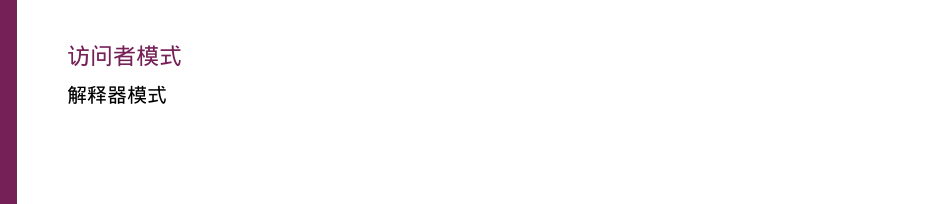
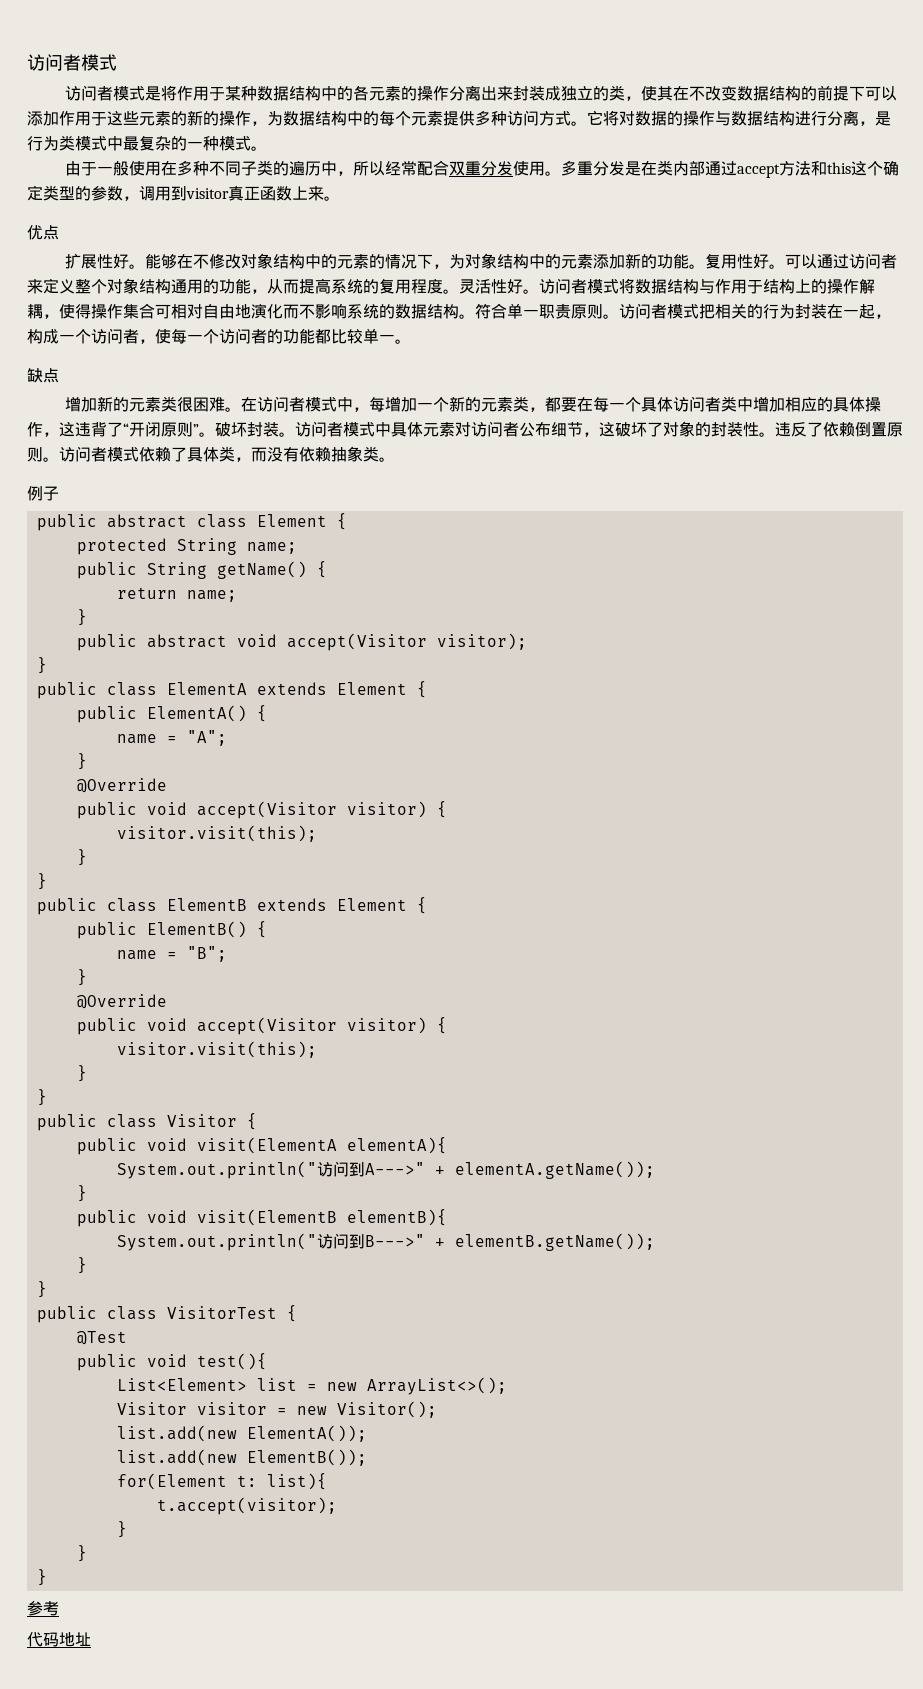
[67,85,167,104] 解释器模式 -> [65,85,898,101] [27,110,891,126] [27,135,267,151] [65,160,900,178] [27,185,340,201] [27,225,59,240] [65,253,898,269] [27,278,875,294] [27,303,891,319] [27,328,411,344] [27,368,59,383] [65,396,882,412] [27,421,903,437] [27,446,395,462] [27,486,59,501] [36,513,347,531] [76,538,297,555] [76,561,327,579] [116,587,237,602] [76,609,87,626] [76,633,527,651] [36,657,47,674] [36,681,427,699] [76,705,267,723] [116,730,227,746] [76,753,87,770] [76,778,167,793] [76,801,447,819] [116,825,317,842] [76,849,87,866] [36,873,47,890] [36,897,427,915] [76,921,267,939] [116,946,227,962] [76,969,87,986] [76,994,167,1009] [76,1017,447,1035] [116,1041,317,1058] [76,1065,87,1082] [36,1089,47,1106] [36,1113,257,1131] [76,1137,447,1155] [116,1161,655,1179] [76,1185,87,1202] [76,1209,447,1227] [116,1233,655,1251] [76,1257,87,1274] [36,1281,47,1298] [36,1305,297,1323] [76,1331,127,1345] [76,1353,267,1371] [116,1377,507,1395] [116,1401,437,1418] [116,1425,367,1442] [116,1449,367,1466] [116,1473,327,1490] [156,1497,337,1515] [116,1521,127,1538] [76,1545,87,1562] [36,1569,47,1586] [27,1601,59,1616] [27,1632,91,1647] 访问者模式是将作用于某种数据结构中的各元素的操作分离出来封装成独立的类，使其在不改变数据结构的前提下可以添加作用于这些元素的新的操作，为数据结构中的每个元素提供多种访问方式。它将对数据的操作与数据结构进行分离，是行为类模式中最复杂的一种模式。 // 由于一般使用在多种不同子类的遍历中，所以经常配合双重分发使用。多重分发是在类内部通过accept方法和this这个确定类型的参数，调用到visitor真正函数上来。 // 优点 // 扩展性好。能够在不修改对象结构中的元素的情况下，为对象结构中的元素添加新的功能。复用性好。可以通过访问者来定义整个对象结构通用的功能，从而提高系统的复用程度。灵活性好。访问者模式将数据结构与作用于结构上的操作解耦，使得操作集合可相对自由地演化而不影响系统的数据结构。符合单一职责原则。访问者模式把相关的行为封装在一起，构成一个访问者，使每一个访问者的功能都比较单一。 // 缺点 // 增加新的元素类很困难。在访问者模式中，每增加一个新的元素类，都要在每一个具体访问者类中增加相应的具体操作，这违背了“开闭原则”。破坏封装。访问者模式中具体元素对访问者公布细节，这破坏了对象的封装性。违反了依赖倒置原则。访问者模式依赖了具体类，而没有依赖抽象类。 // 例子 // public abstract class Element { // protected String name; // public String getName() { // return name; // } // public abstract void accept(Visitor visitor); // } // public class ElementA extends Element { // public ElementA() { // name = "A"; // } // @Override // public void accept(Visitor visitor) { // visitor.visit(this); // } // } // public class ElementB extends Element { // public ElementB() { // name = "B"; // } // @Override // public void accept(Visitor visitor) { // visitor.visit(this); // } // } // public class Visitor { // public void visit(ElementA elementA){ // System.out.println("访问到A--->" + elementA.getName()); // } // public void visit(ElementB elementB){ // System.out.println("访问到B--->" + elementB.getName()); // } // } // public class VisitorTest { // @Test // public void test(){ // List<Element> list = new ArrayList<>(); // Visitor visitor = new Visitor(); // list.add(new ElementA()); // list.add(new ElementB()); // for(Element t: list){ // t.accept(visitor); // } // } // } // 参考 // 代码地址

